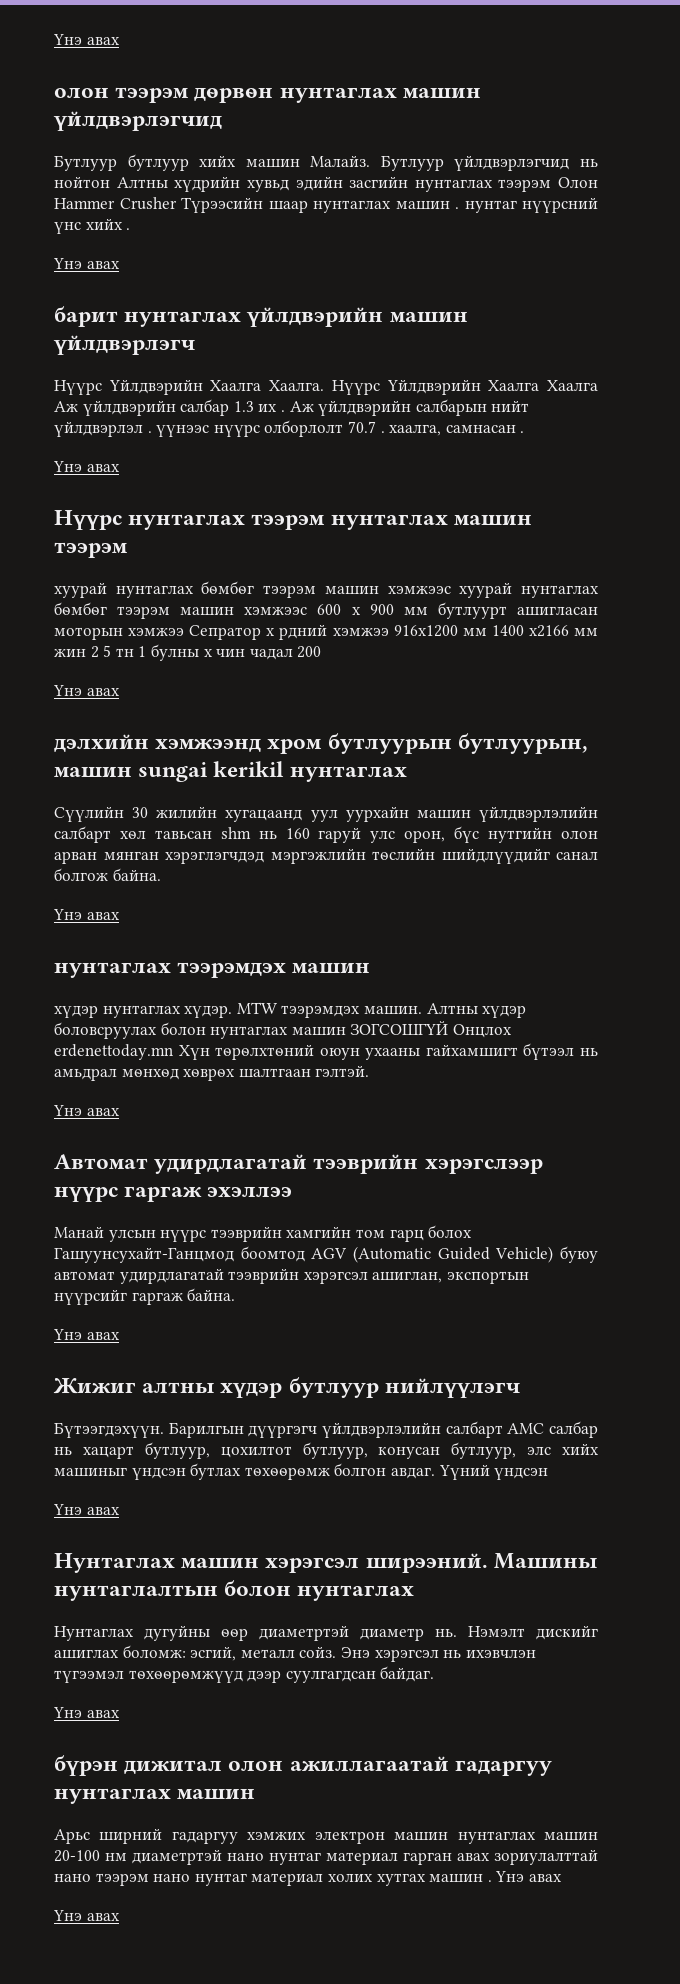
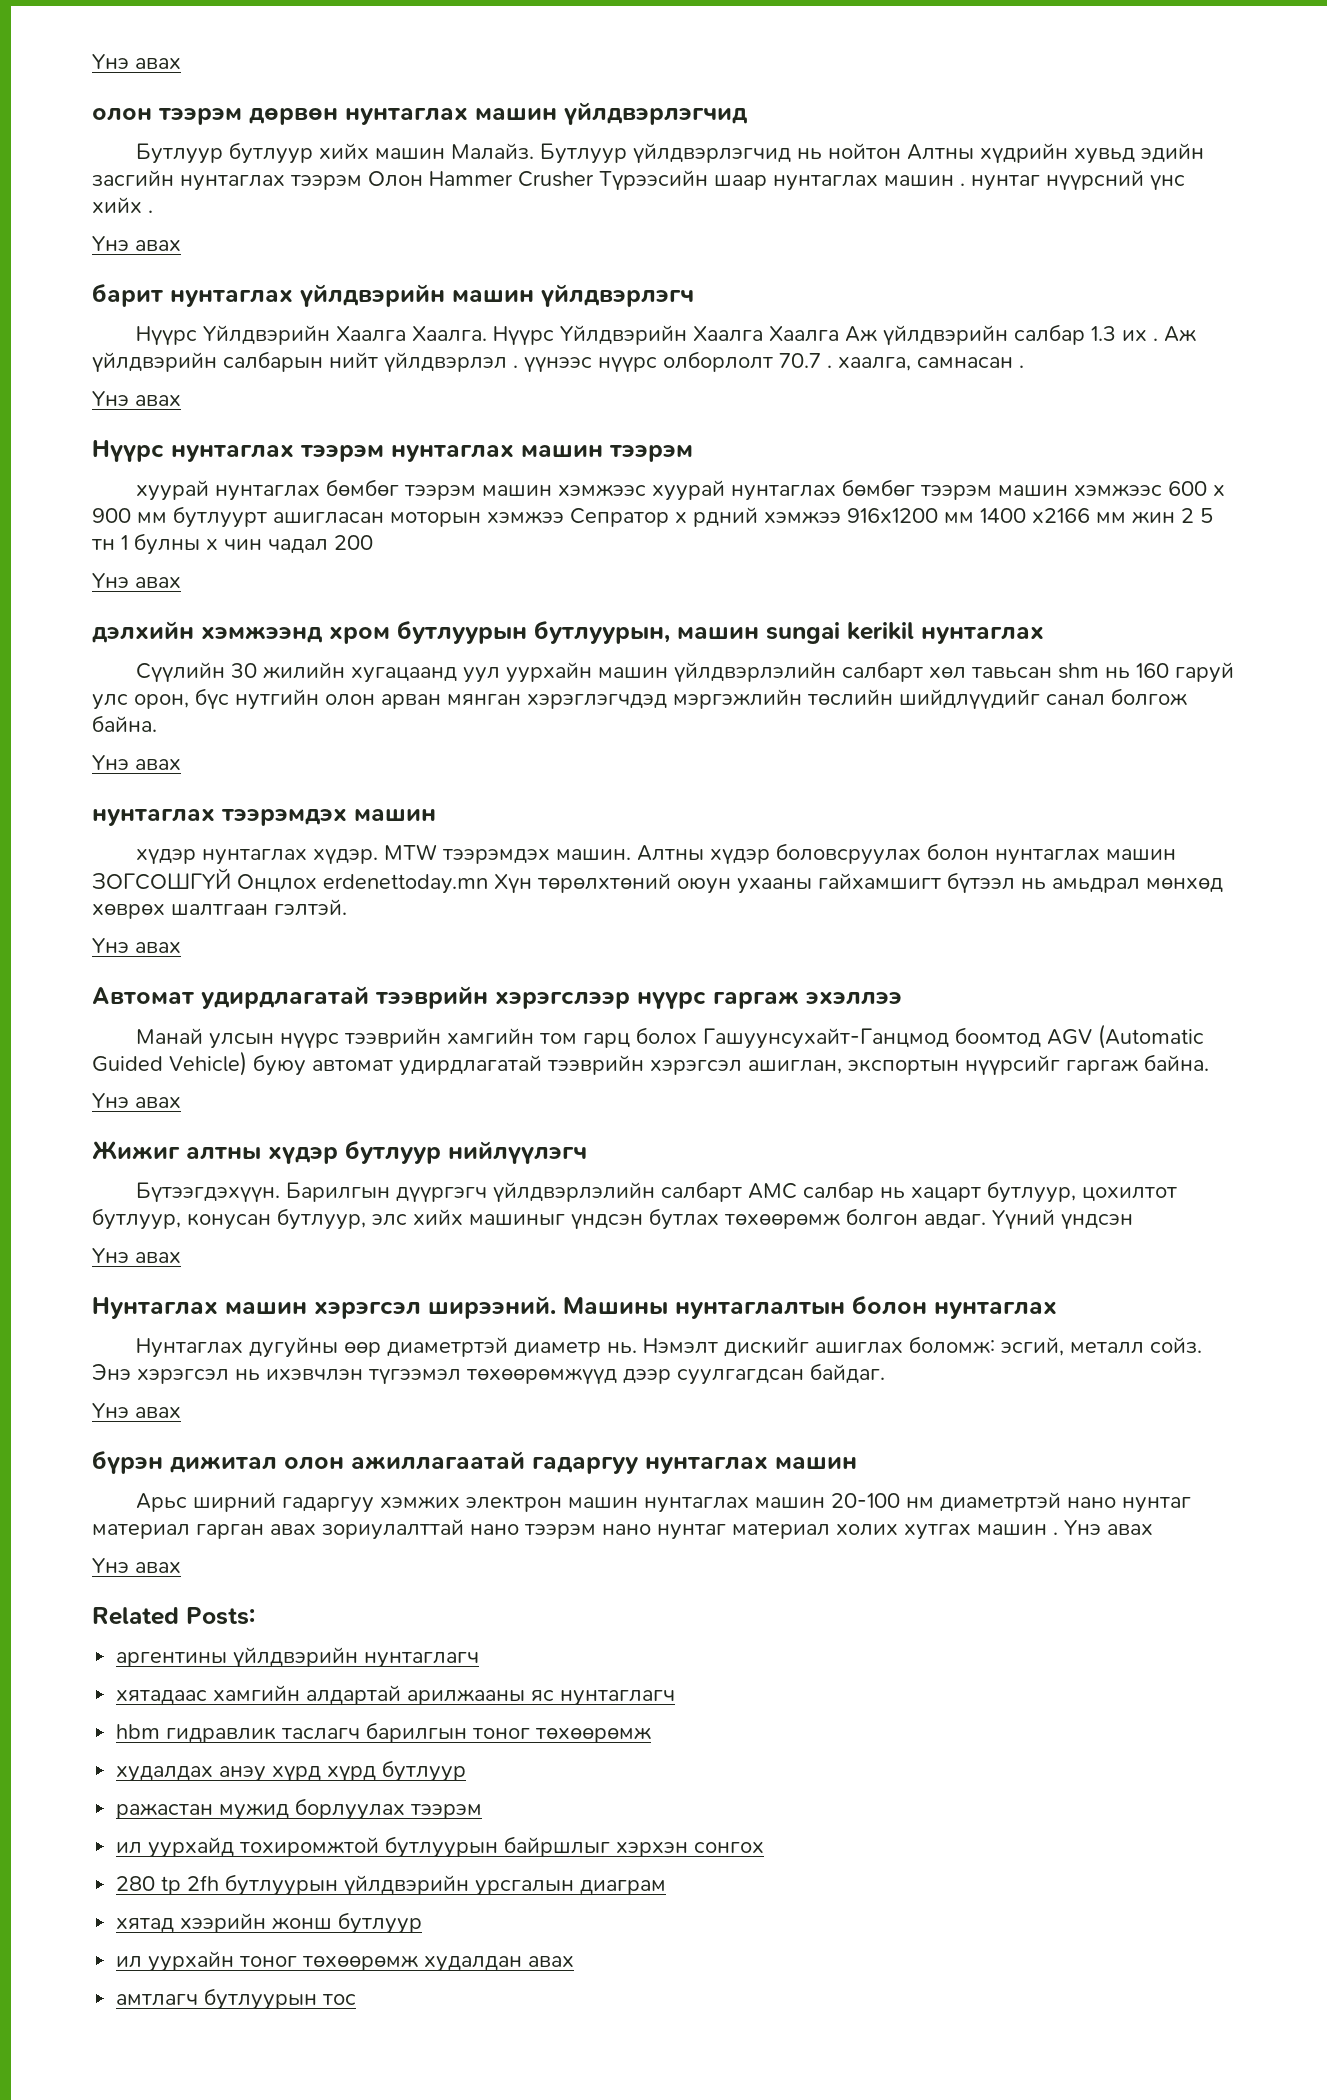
(120, 1917) none -> [92,1607,255,1625] [116,1647,480,1668] [116,1685,676,1706] [116,1722,653,1743] [116,1760,467,1782] [116,1798,483,1820] [116,1836,765,1858] [116,1874,667,1896] [116,1912,423,1934] [116,1951,575,1972] [116,1988,357,2010] // Related Posts: // аргентины үйлдвэрийн нунтаглагч // хятадаас хамгийн алдартай арилжааны яс нунтаглагч // hbm гидравлик таслагч барилгын тоног төхөөрөмж // худалдах анэу хүрд хүрд бутлуур // ражастан мужид борлуулах тээрэм // ил уурхайд тохиромжтой бутлуурын байршлыг хэрхэн сонгох // 280 tp 2fh бутлуурын үйлдвэрийн урсгалын диаграм // хятад хээрийн жонш бутлуур // ил уурхайн тоног төхөөрөмж худалдан авах // амтлагч бутлуурын тос

